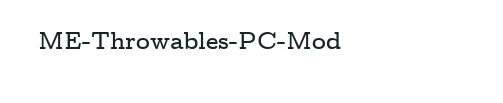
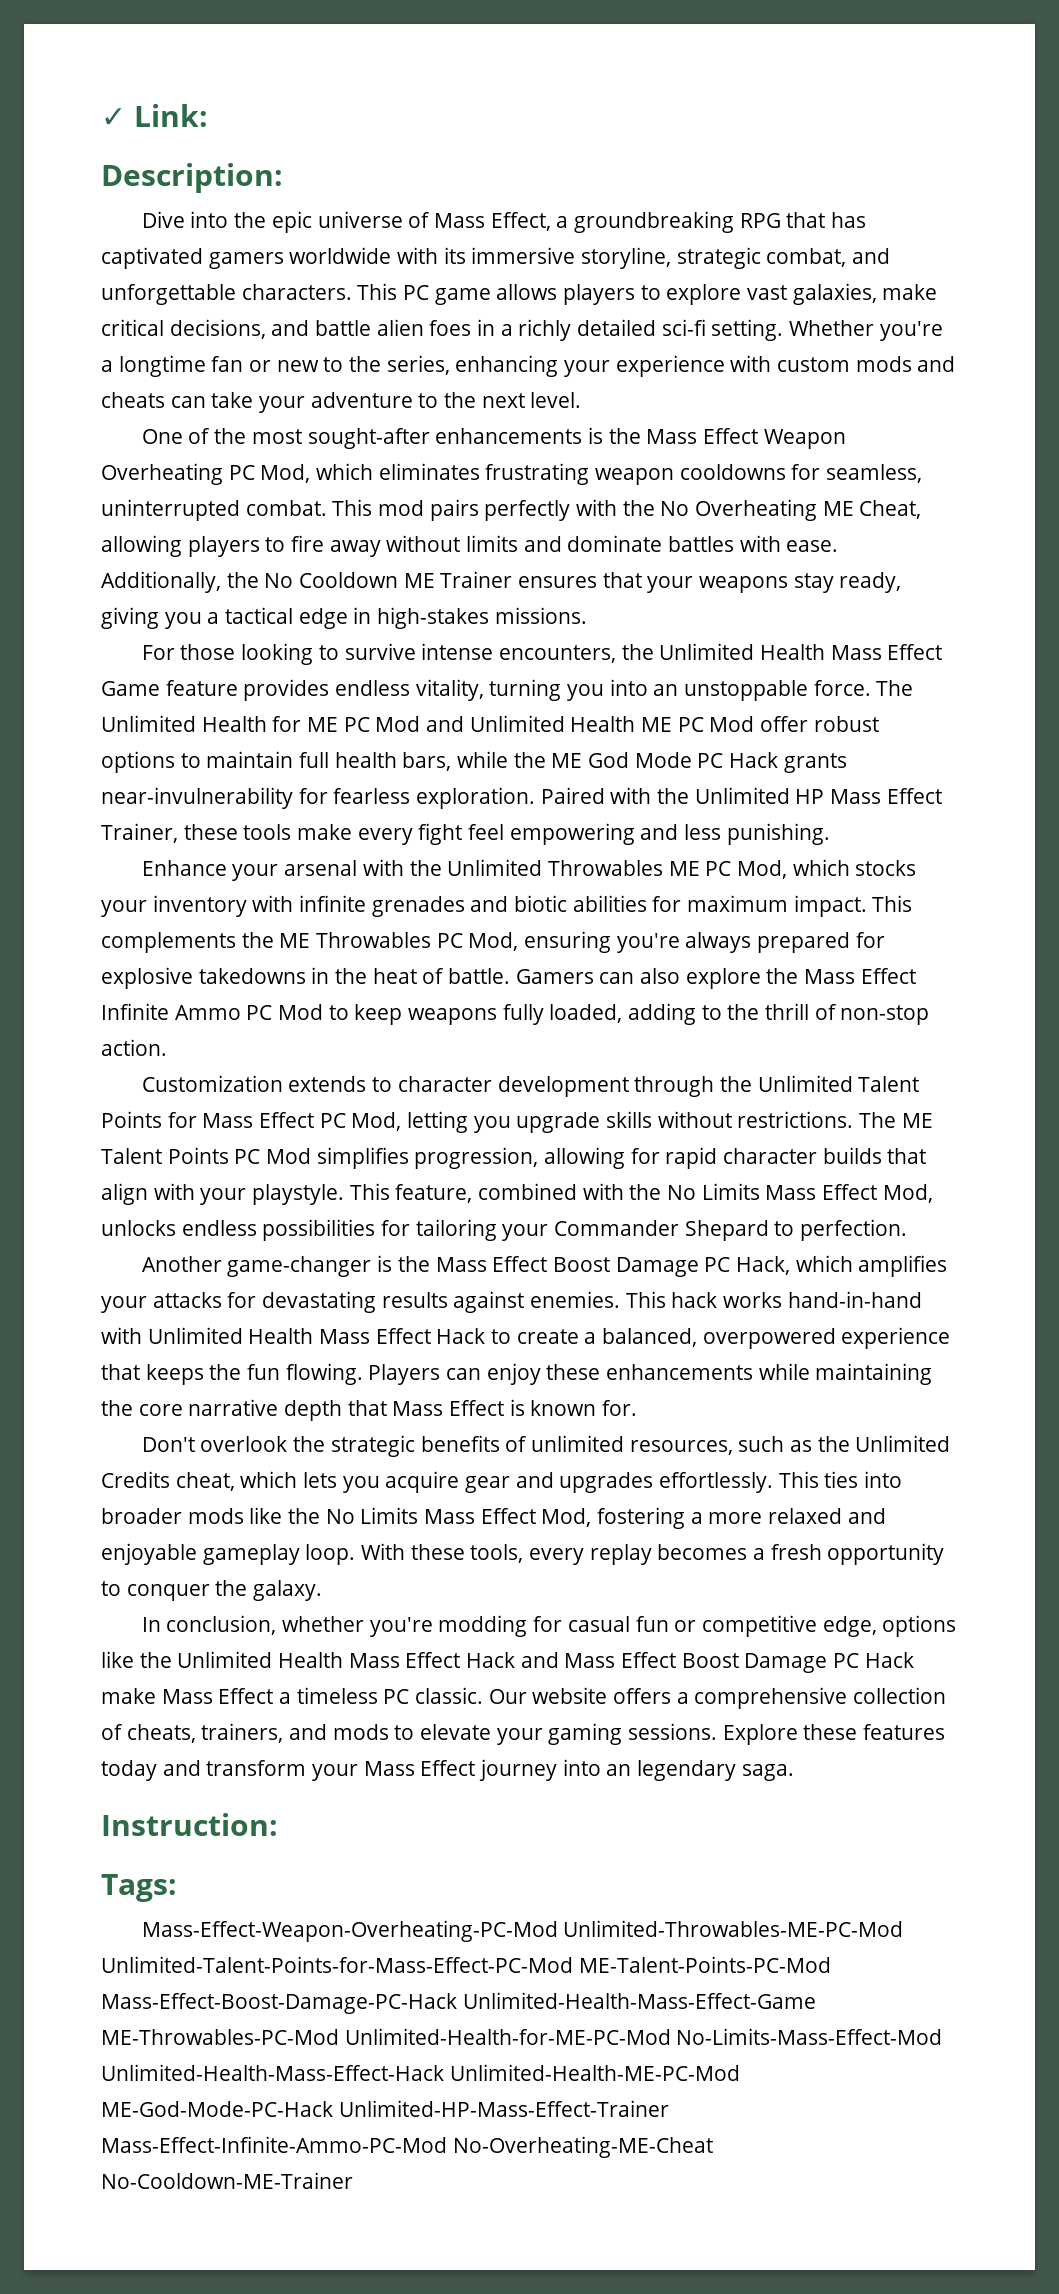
[38,31,341,49] ME-Throwables-PC-Mod -> [101,104,208,127] [101,163,283,193] [141,211,866,233] [101,247,891,269] [101,283,938,305] [101,319,943,341] [101,355,956,377] [101,392,582,413] [141,427,846,449] [101,463,923,485] [101,499,922,521] [101,535,839,557] [101,571,902,593] [101,607,587,629] [141,643,943,665] [101,679,914,701] [101,715,879,732] [101,751,847,773] [101,787,942,809] [101,823,830,845] [141,859,917,881] [101,895,913,917] [101,931,885,953] [101,967,916,989] [101,1003,930,1025] [101,1039,167,1056] [141,1075,920,1097] [101,1111,933,1133] [101,1147,927,1169] [101,1183,933,1205] [101,1219,908,1241] [141,1255,948,1277] [101,1291,922,1313] [101,1327,951,1349] [101,1363,933,1385] [101,1399,638,1421] [141,1435,951,1457] [101,1471,903,1493] [101,1507,886,1529] [101,1543,945,1565] [101,1580,323,1601] [141,1615,957,1637] [101,1651,914,1673] [101,1687,947,1709] [101,1723,946,1745] [101,1759,794,1781] [101,1813,278,1836] [101,1874,177,1902] [141,1920,904,1942] [101,1956,831,1973] [101,1992,816,2014] [101,2028,943,2045] [101,2064,740,2081] [101,2100,669,2117] [101,2136,713,2158] [101,2172,353,2189] ✓ Link: // Description: // Dive into the epic universe of Mass Effect, a groundbreaking RPG that has captivated gamers worldwide with its immersive storyline, strategic combat, and unforgettable characters. This PC game allows players to explore vast galaxies, make critical decisions, and battle alien foes in a richly detailed sci-fi setting. Whether you're a longtime fan or new to the series, enhancing your experience with custom mods and cheats can take your adventure to the next level. // One of the most sought-after enhancements is the Mass Effect Weapon Overheating PC Mod, which eliminates frustrating weapon cooldowns for seamless, uninterrupted combat. This mod pairs perfectly with the No Overheating ME Cheat, allowing players to fire away without limits and dominate battles with ease. Additionally, the No Cooldown ME Trainer ensures that your weapons stay ready, giving you a tactical edge in high-stakes missions. // For those looking to survive intense encounters, the Unlimited Health Mass Effect Game feature provides endless vitality, turning you into an unstoppable force. The Unlimited Health for ME PC Mod and Unlimited Health ME PC Mod offer robust options to maintain full health bars, while the ME God Mode PC Hack grants near-invulnerability for fearless exploration. Paired with the Unlimited HP Mass Effect Trainer, these tools make every fight feel empowering and less punishing. // Enhance your arsenal with the Unlimited Throwables ME PC Mod, which stocks your inventory with infinite grenades and biotic abilities for maximum impact. This complements the ME Throwables PC Mod, ensuring you're always prepared for explosive takedowns in the heat of battle. Gamers can also explore the Mass Effect Infinite Ammo PC Mod to keep weapons fully loaded, adding to the thrill of non-stop action. // Customization extends to character development through the Unlimited Talent Points for Mass Effect PC Mod, letting you upgrade skills without restrictions. The ME Talent Points PC Mod simplifies progression, allowing for rapid character builds that align with your playstyle. This feature, combined with the No Limits Mass Effect Mod, unlocks endless possibilities for tailoring your Commander Shepard to perfection. // Another game-changer is the Mass Effect Boost Damage PC Hack, which amplifies your attacks for devastating results against enemies. This hack works hand-in-hand with Unlimited Health Mass Effect Hack to create a balanced, overpowered experience that keeps the fun flowing. Players can enjoy these enhancements while maintaining the core narrative depth that Mass Effect is known for. // Don't overlook the strategic benefits of unlimited resources, such as the Unlimited Credits cheat, which lets you acquire gear and upgrades effortlessly. This ties into broader mods like the No Limits Mass Effect Mod, fostering a more relaxed and enjoyable gameplay loop. With these tools, every replay becomes a fresh opportunity to conquer the galaxy. // In conclusion, whether you're modding for casual fun or competitive edge, options like the Unlimited Health Mass Effect Hack and Mass Effect Boost Damage PC Hack make Mass Effect a timeless PC classic. Our website offers a comprehensive collection of cheats, trainers, and mods to elevate your gaming sessions. Explore these features today and transform your Mass Effect journey into an legendary saga. // Instruction: // Tags: // Mass-Effect-Weapon-Overheating-PC-Mod Unlimited-Throwables-ME-PC-Mod Unlimited-Talent-Points-for-Mass-Effect-PC-Mod ME-Talent-Points-PC-Mod Mass-Effect-Boost-Damage-PC-Hack Unlimited-Health-Mass-Effect-Game ME-Throwables-PC-Mod Unlimited-Health-for-ME-PC-Mod No-Limits-Mass-Effect-Mod Unlimited-Health-Mass-Effect-Hack Unlimited-Health-ME-PC-Mod ME-God-Mode-PC-Hack Unlimited-HP-Mass-Effect-Trainer Mass-Effect-Infinite-Ammo-PC-Mod No-Overheating-ME-Cheat No-Cooldown-ME-Trainer

